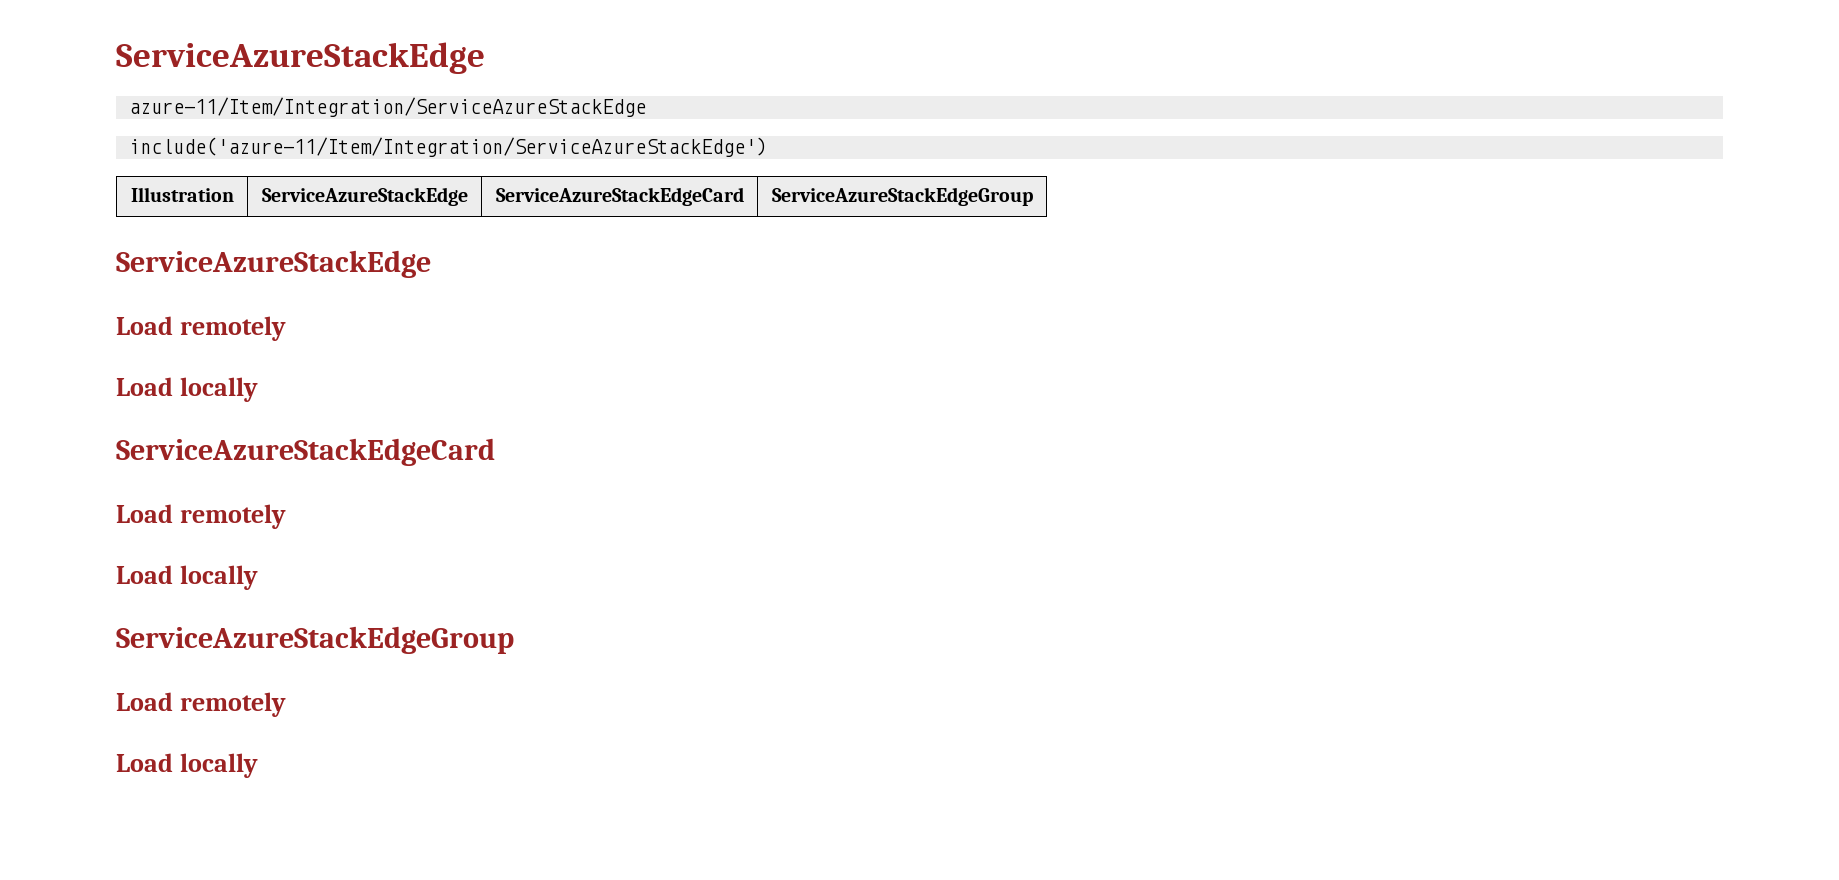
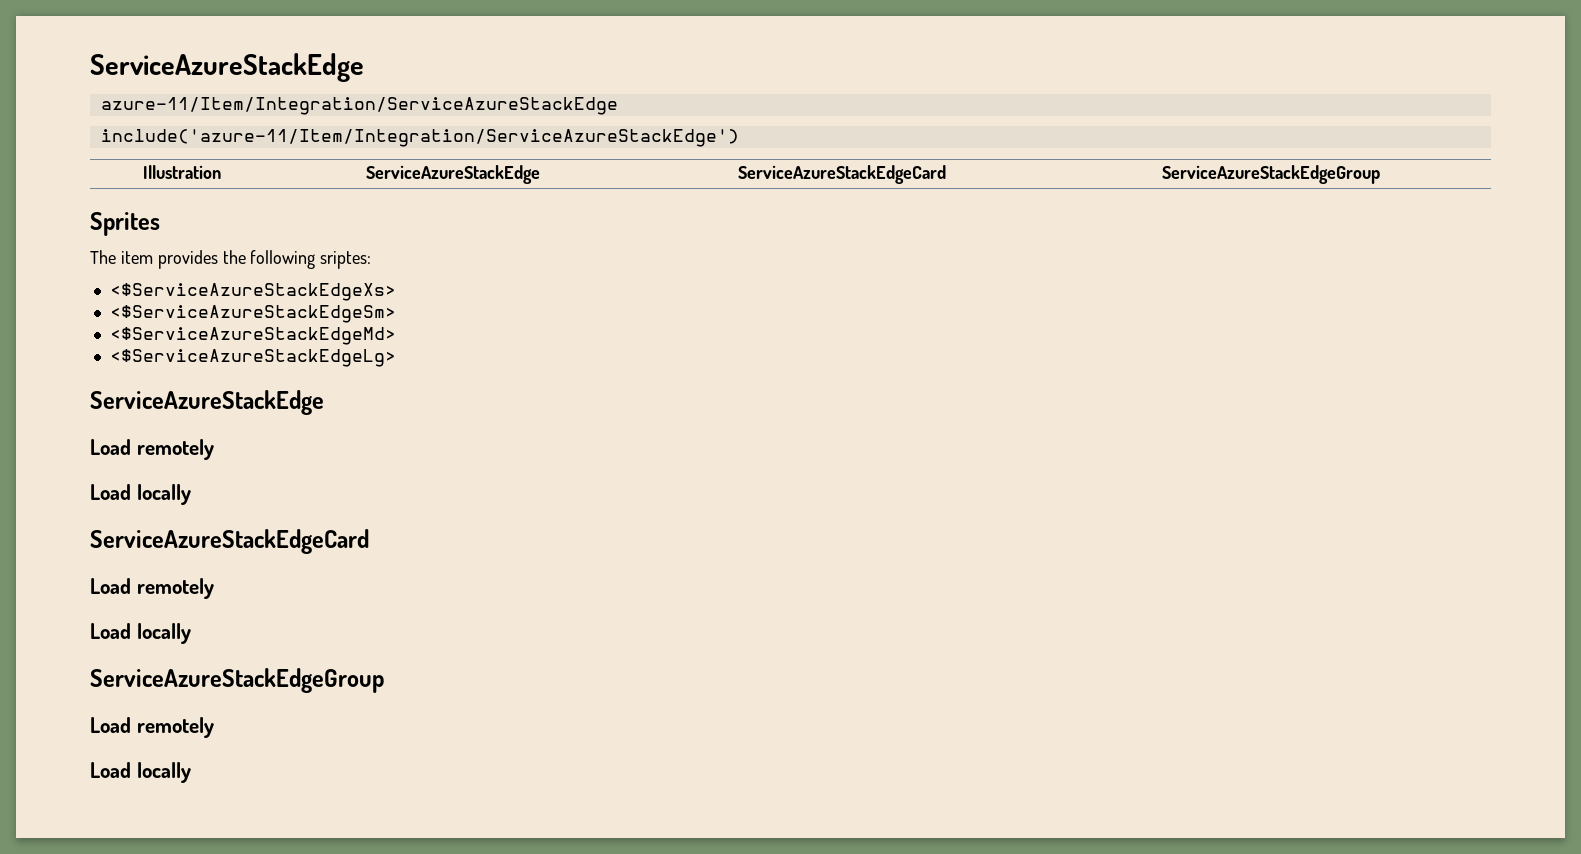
(1033, 196) none -> [90,212,160,236] [90,250,372,269] [109,283,396,301] [109,305,396,323] [109,327,396,345] [109,349,396,367] // Sprites // The item provides the following sriptes: // <$ServiceAzureStackEdgeXs> // <$ServiceAzureStackEdgeSm> // <$ServiceAzureStackEdgeMd> // <$ServiceAzureStackEdgeLg>

